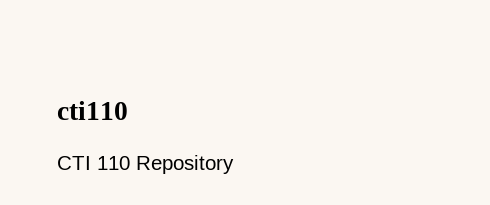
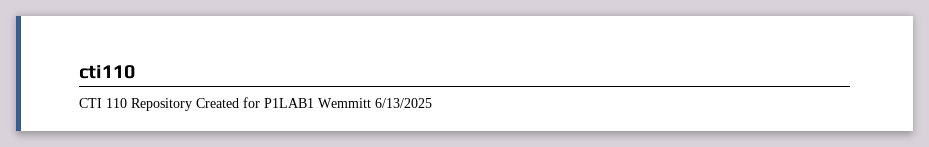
(234, 164) none -> [196,97,432,108] Created for P1LAB1 Wemmitt 6/13/2025

